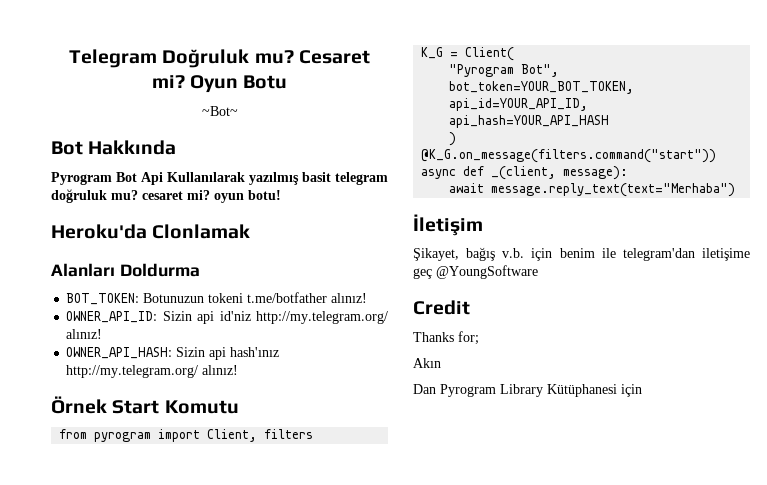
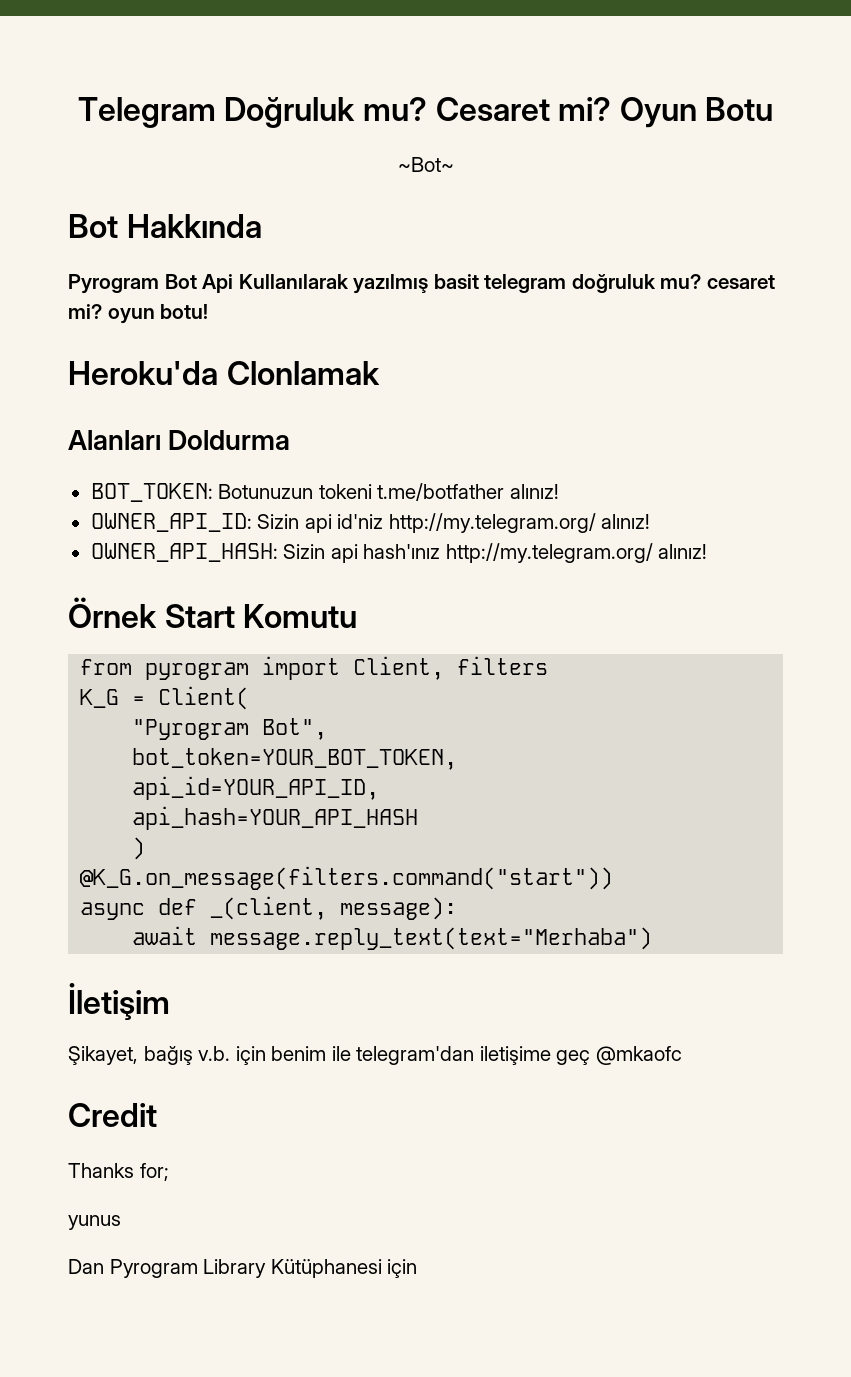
[436,265,538,279] @YoungSoftware -> [595,1046,682,1065] @mkaofc
[413,358,441,368] Akın -> [68,1215,121,1230] yunus

